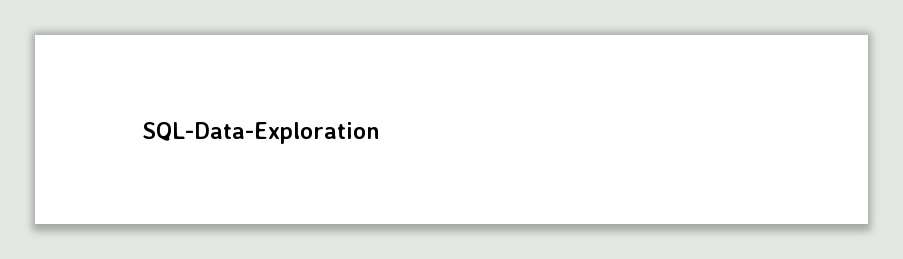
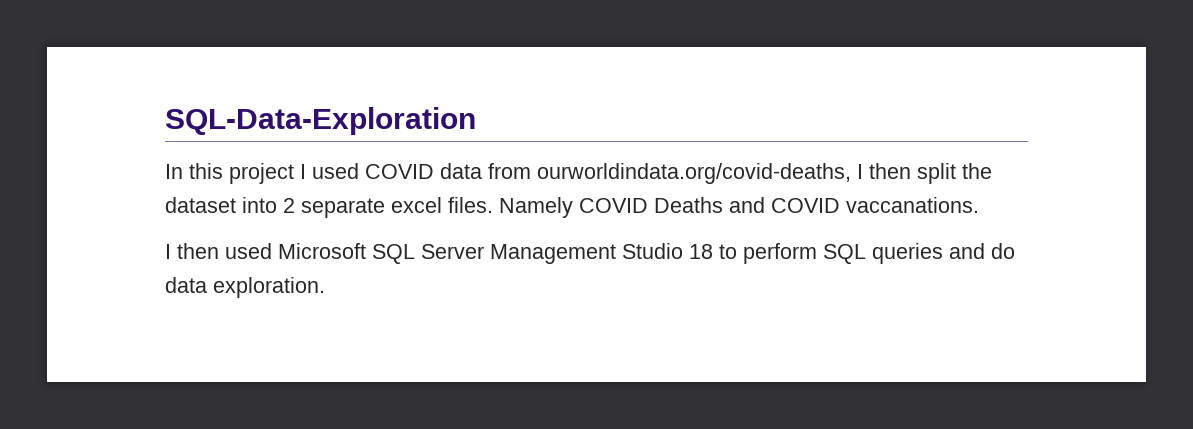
(380, 133) none -> [165,163,992,184] [165,197,979,218] [165,243,1015,264] [165,277,325,298] // In this project I used COVID data from ourworldindata.org/covid-deaths, I then split the dataset into 2 separate excel files. Namely COVID Deaths and COVID vaccanations. // I then used Microsoft SQL Server Management Studio 18 to perform SQL queries and do data exploration.

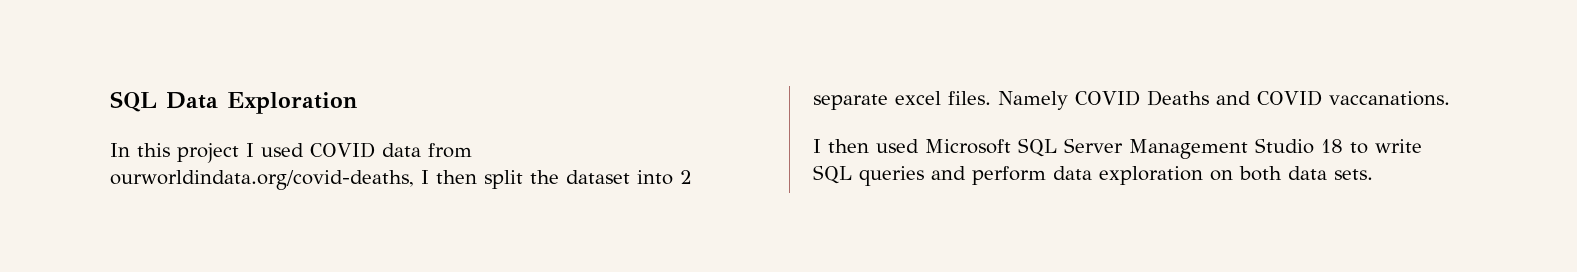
[165,107,476,135] SQL-Data-Exploration -> [110,91,358,114] SQL Data Exploration
[743,243,817,264] perform -> [1375,139,1422,153] write
[991,243,1015,259] [165,277,325,298] do data exploration. -> [972,166,1373,185] perform data exploration on both data sets.

